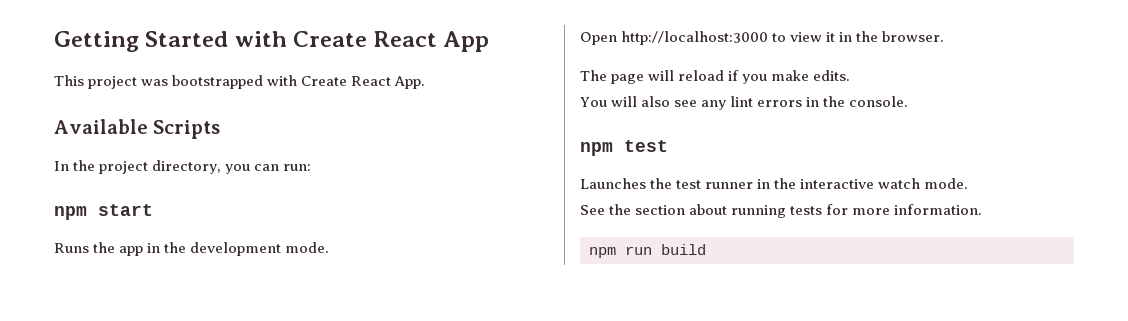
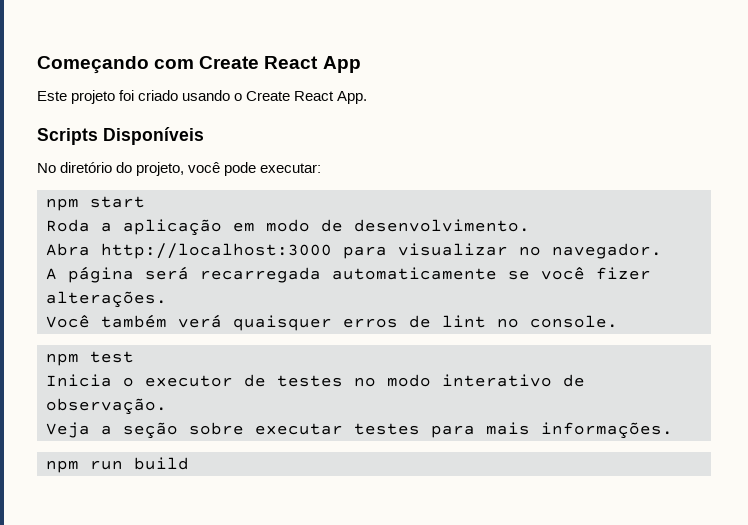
[54,31,287,52] Getting Started with -> [37,56,195,74] Começando com
[54,75,298,89] This project was bootstrapped with -> [37,90,243,104] Este projeto foi criado usando o
[54,119,148,134] Available -> (368, 97) none
[54,160,312,174] [54,204,153,220] [54,242,330,256] [580,31,945,45] [580,70,851,84] [580,96,909,110] [580,140,668,156] [580,178,969,189] [580,204,983,218] // In the project directory, you can run: // npm start // Runs the app in the development mode. // Open http://localhost:3000 to view it in the browser. // The page will reload if you make edits. // You will also see any lint errors in the console. // npm test // Launches the test runner in the interactive watch mode. // See the section about running tests for more information. -> [103,127,204,145] [37,162,322,176] [46,196,145,211] [46,219,530,236] [46,243,662,259] [46,266,651,283] [46,291,167,308] [46,314,618,331] [46,351,134,366] [46,374,585,387] [46,398,167,415] [46,422,673,439] Disponíveis // No diretório do projeto, você pode executar: // npm start // Roda a aplicação em modo de desenvolvimento. // Abra http://localhost:3000 para visualizar no navegador. // A página será recarregada automaticamente se você fizer alterações. // Você também verá quaisquer erros de lint no console. // npm test // Inicia o executor de testes no modo interativo de observação. // Veja a seção sobre executar testes para mais informações.

